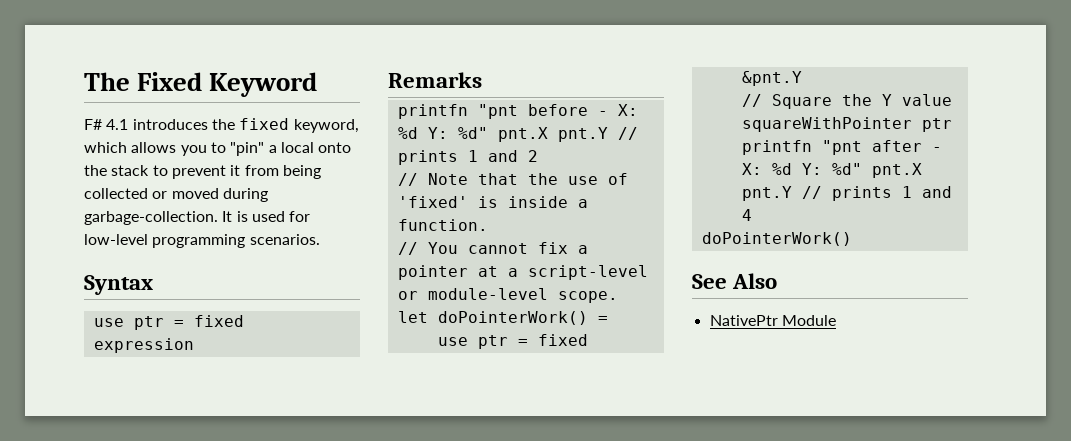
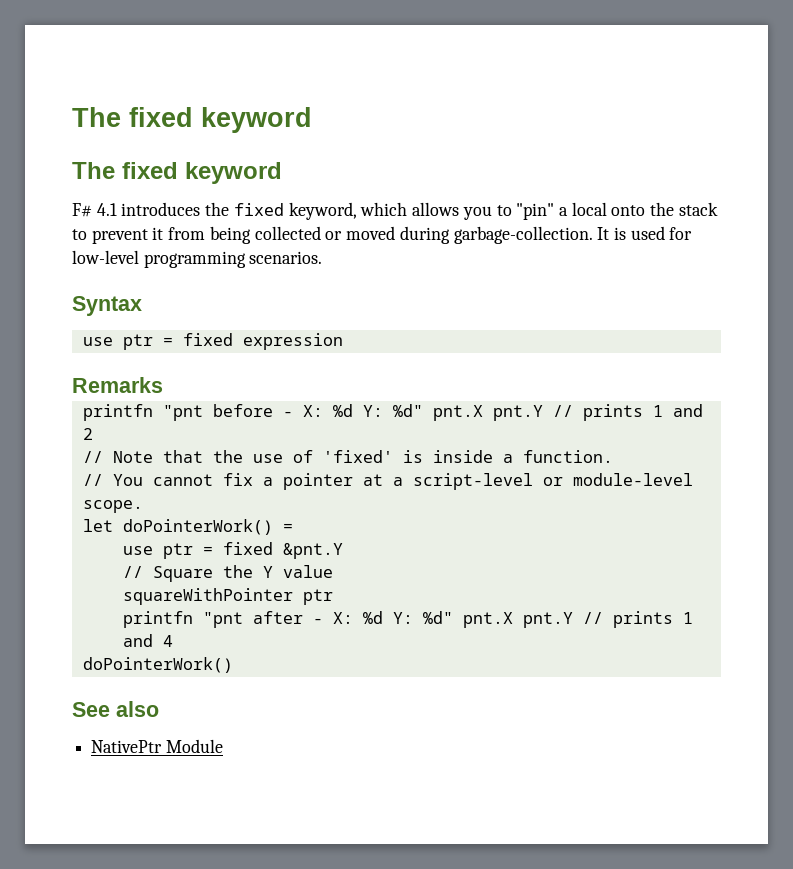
[84,72,318,97] The Fixed Keyword -> [72,107,312,133] [72,162,282,184] The fixed keyword // The fixed keyword
[732,273,778,289] Also -> [116,701,159,717] also

